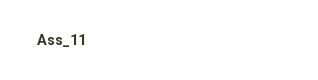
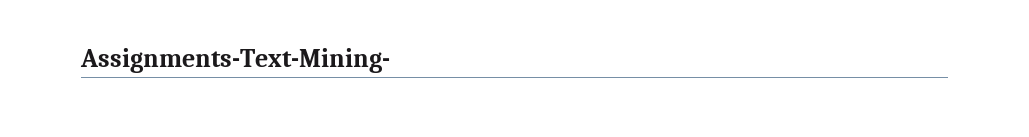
[37,34,86,47] Ass_11 -> [80,48,390,73] Assignments-Text-Mining-

